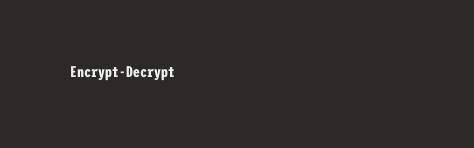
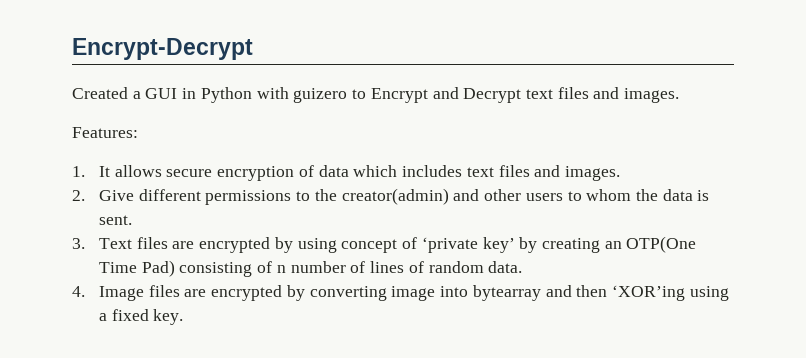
(175, 73) none -> [72,87,680,103] [72,127,138,138] [72,165,620,181] [72,188,710,205] [99,215,133,225] [72,236,697,253] [99,260,523,277] [72,285,729,301] [99,309,184,325] // Created a GUI in Python with guizero to Encrypt and Decrypt text files and images. // Features: // 1. It allows secure encryption of data which includes text files and images. // 2. Give different permissions to the creator(admin) and other users to whom the data is sent. // 3. Text files are encrypted by using concept of ‘private key’ by creating an OTP(One Time Pad) consisting of n number of lines of random data. // 4. Image files are encrypted by converting image into bytearray and then ‘XOR’ing using a fixed key.

